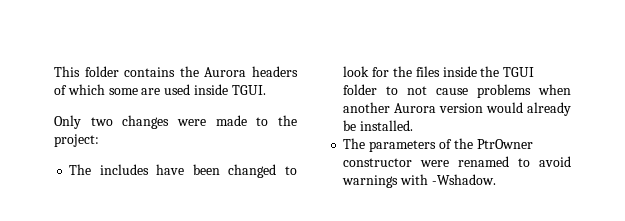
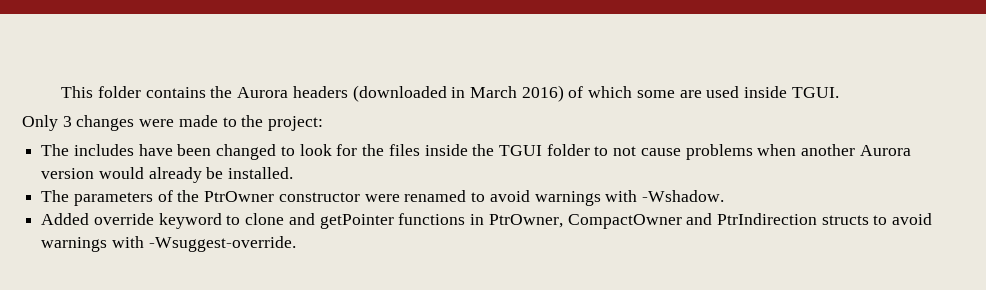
(298, 71) none -> [352,85,564,102] (downloaded in March 2016)
[90,117,113,126] two -> [62,116,72,127] 3
(496, 179) none -> [41,213,933,229] [41,236,296,252] // Added override keyword to clone and getPointer functions in PtrOwner, CompactOwner and PtrIndirection structs to avoid warnings with -Wsuggest-override.

